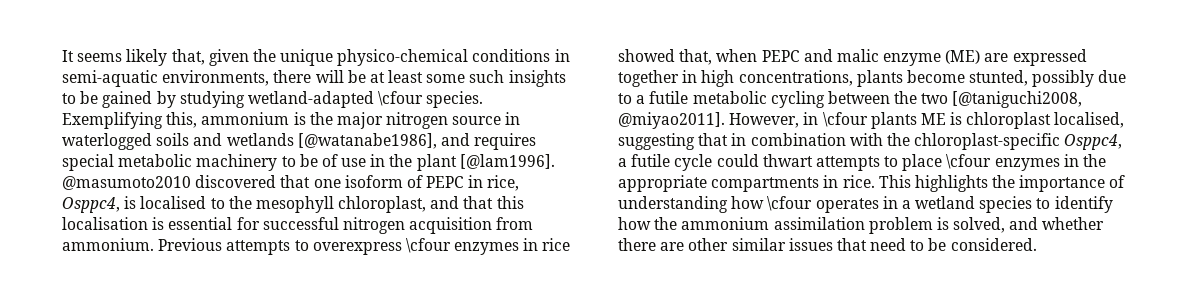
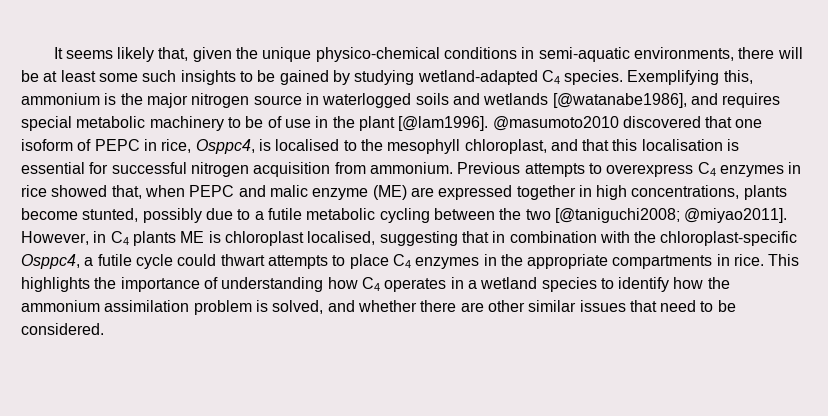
[378,91,424,106] \cfour -> [541,70,560,84] C4
[405,238,451,253] \cfour -> [697,162,716,176] C4
[952,91,1083,108] [@taniguchi2008, -> [554,208,680,223] [@taniguchi2008;
[822,112,868,127] \cfour -> [110,231,129,245] C4
[946,154,992,169] \cfour -> [392,254,411,268] C4
[767,196,813,211] \cfour -> [361,277,380,291] C4

